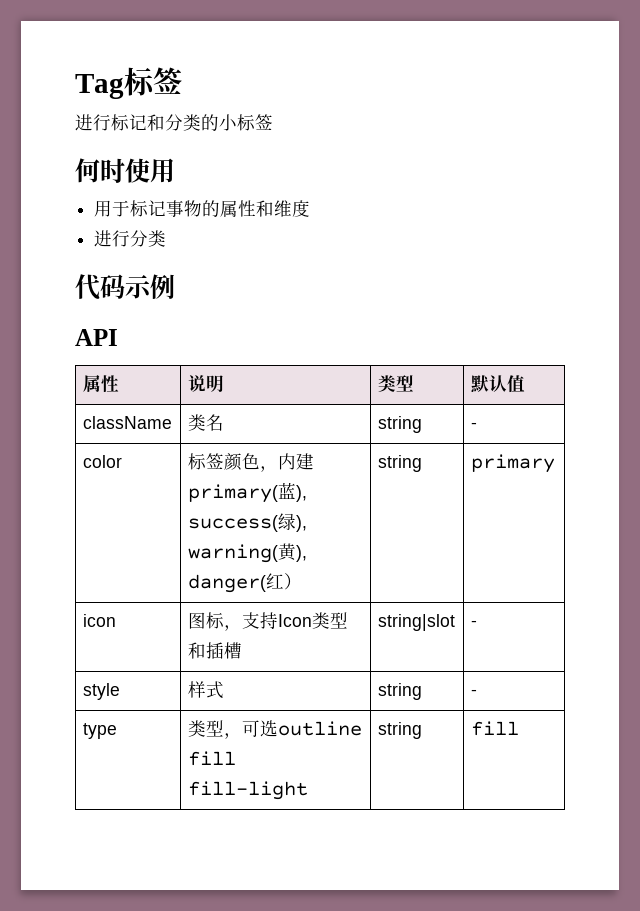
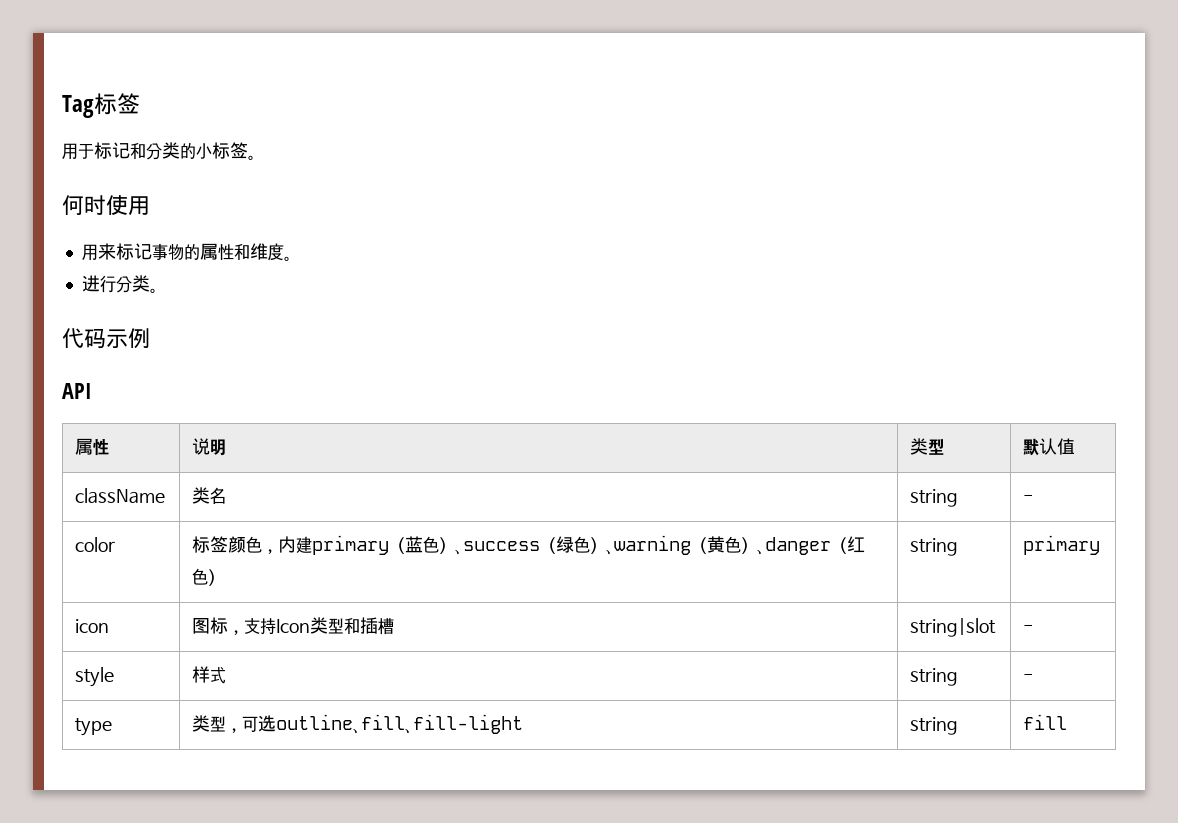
[75,114,111,131] 进行 -> [62,143,94,159] 用于
(273, 122) none -> [248,155,256,160] 。
[112,200,131,217] 于 -> [97,243,116,260] 来
(311, 208) none -> [283,256,292,261] 。
(167, 238) none -> [149,288,158,293] 。
[187,482,307,503] [187,513,307,532] [187,543,307,563] [187,573,284,593] primary(蓝), success(绿), warning(黄), danger(红 -> [312,535,866,555] [192,568,209,585] primary（蓝色）、success（绿色）、warning（黄色）、danger（红色
[187,751,236,766] fill -> [353,714,414,734] 、fill、

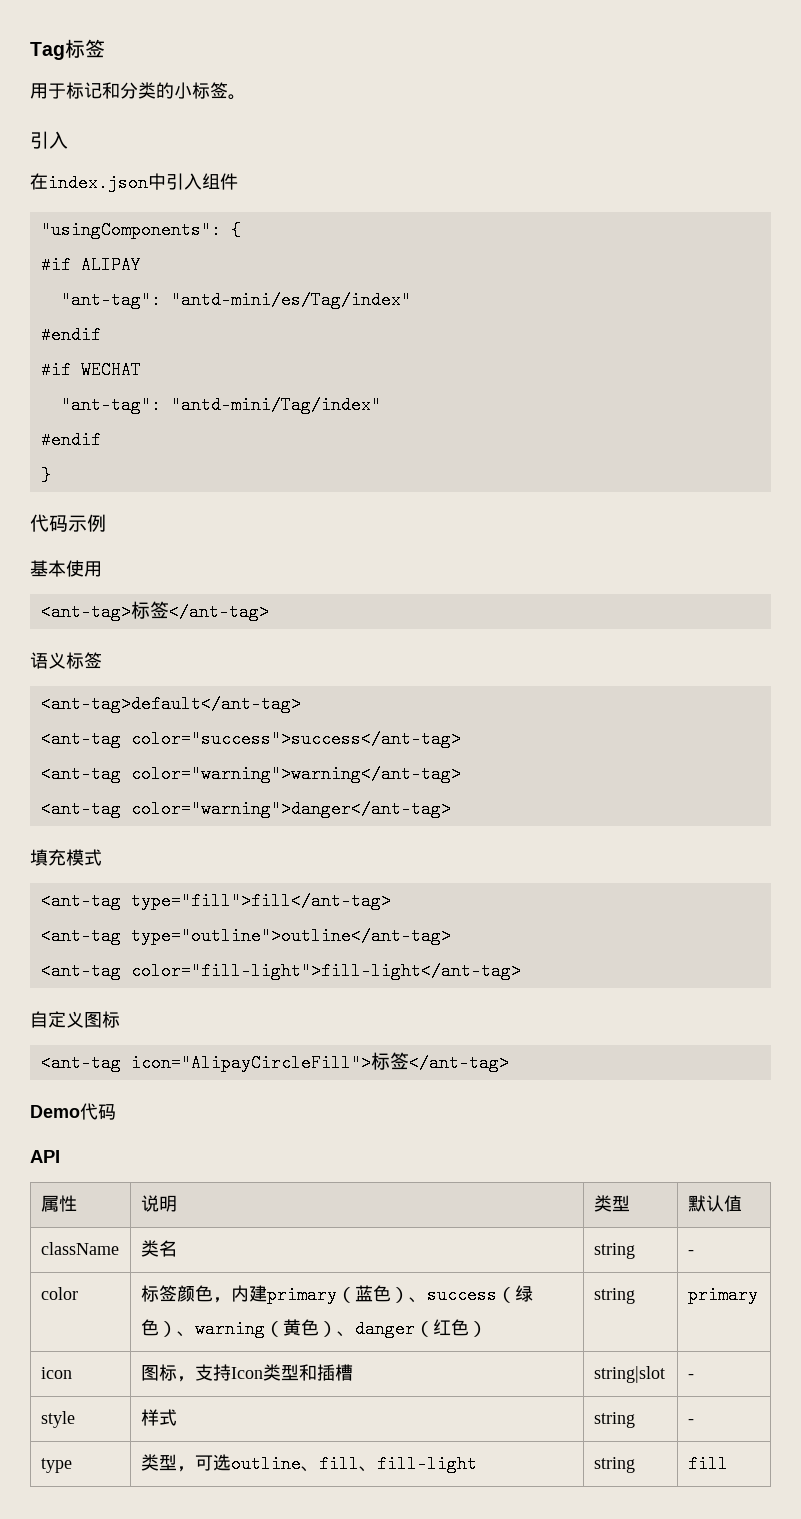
[62,195,150,215] [81,243,292,261] [81,275,158,293] [62,328,150,349] 何时使用 // 用来标记事物的属性和维度。 // 进行分类。 // 代码示例 -> [30,131,68,149] [30,173,238,192] [40,221,241,239] [40,256,141,274] [60,291,411,309] [40,326,101,344] [40,361,141,379] [60,396,381,414] [40,431,101,449] [40,466,51,484] [30,514,106,532] [30,560,102,577] [40,601,269,621] [30,652,102,669] [40,695,301,713] [40,730,461,748] [40,765,461,783] [40,800,451,818] [30,849,102,866] [40,892,391,910] [40,927,451,945] [40,962,521,980] [30,1011,120,1028] [40,1052,509,1072] [30,1103,116,1120] 引入 // 在index.json中引入组件 // "usingComponents": { // #if ALIPAY // "ant-tag": "antd-mini/es/Tag/index" // #endif // #if WECHAT // "ant-tag": "antd-mini/Tag/index" // #endif // } // 代码示例 // 基本使用 // <ant-tag>标签</ant-tag> // 语义标签 // <ant-tag>default</ant-tag> // <ant-tag color="success">success</ant-tag> // <ant-tag color="warning">warning</ant-tag> // <ant-tag color="warning">danger</ant-tag> // 填充模式 // <ant-tag type="fill">fill</ant-tag> // <ant-tag type="outline">outline</ant-tag> // <ant-tag color="fill-light">fill-light</ant-tag> // 自定义图标 // <ant-tag icon="AlipayCircleFill">标签</ant-tag> // Demo代码

